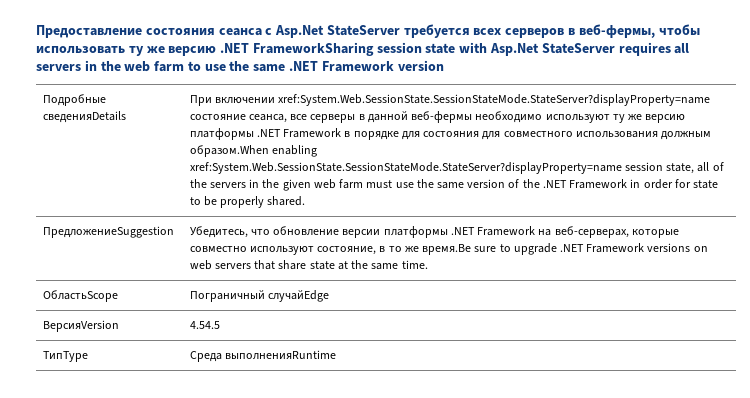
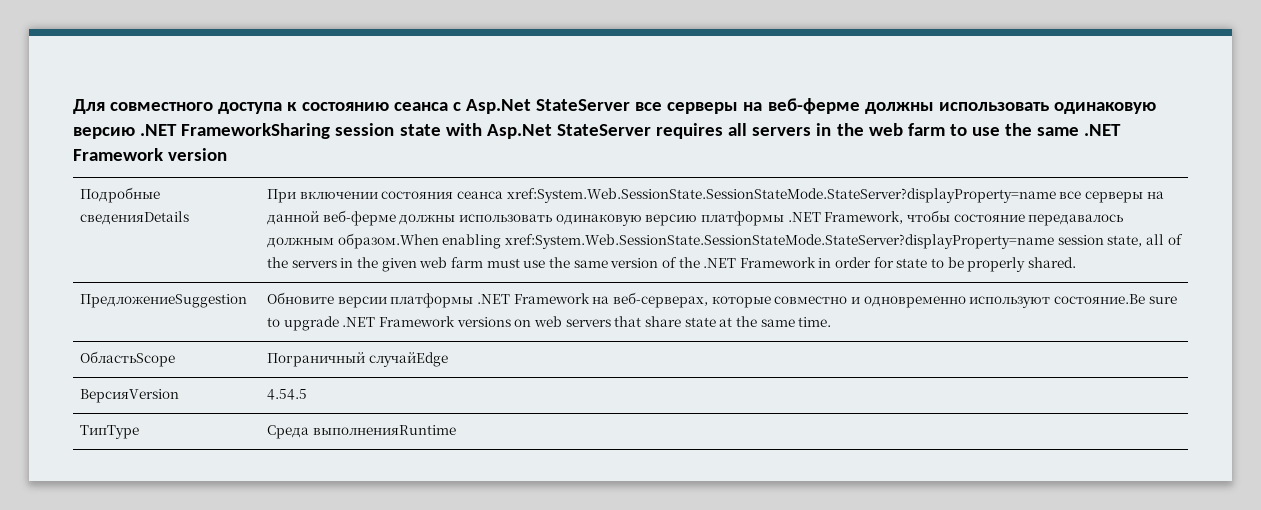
[36,24,700,38] [36,46,165,56] Предоставление состояния сеанса с Asp.Net StateServer требуется всех серверов в веб-фермы, чтобы использовать ту же -> [73,98,1156,114] Для совместного доступа к состоянию сеанса с Asp.Net StateServer все серверы на веб-ферме должны использовать одинаковую
[278,94,711,106] [189,111,686,123] [189,128,658,140] xref:System.Web.SessionState.SessionStateMode.StateServer?displayProperty=name состояние сеанса, все серверы в данной веб-фермы необходимо используют ту же версию платформы .NET Framework в порядке для состояния для совместного использования -> [381,188,1164,203] [267,210,1124,226] состояния сеанса xref:System.Web.SessionState.SessionStateMode.StateServer?displayProperty=name все серверы на данной веб-ферме должны использовать одинаковую версию платформы .NET Framework, чтобы состояние передавалось
[189,226,340,238] Убедитесь, что обновление -> [267,292,335,304] Обновите
[249,244,472,255] используют состояние, в то же время.Be -> [850,294,1145,308] и одновременно используют состояние.Be

